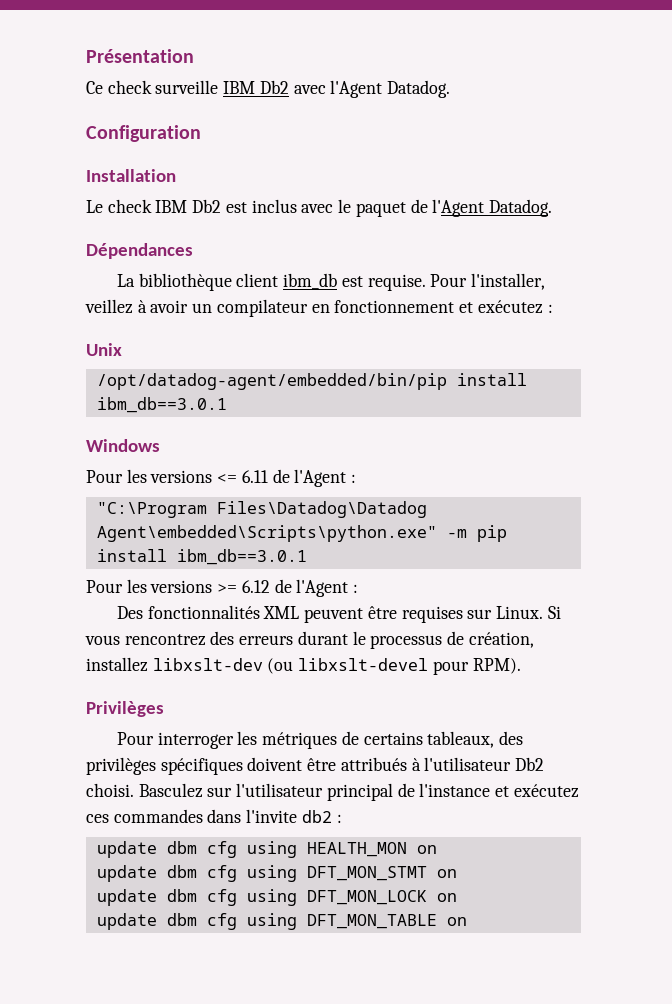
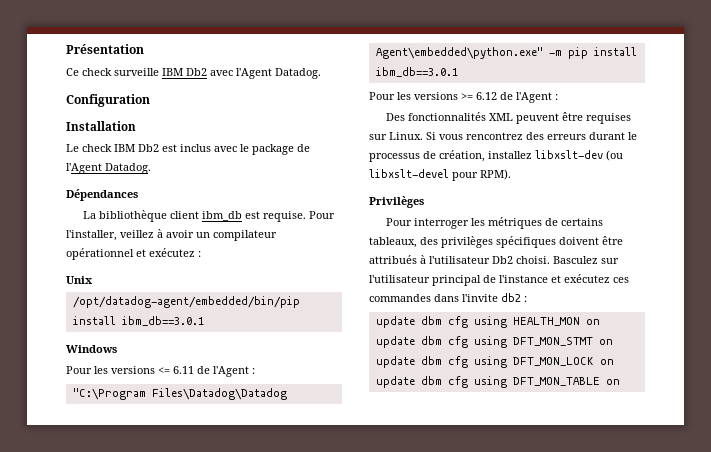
[355,202,406,217] paquet -> [252,144,294,155] package
[311,300,455,313] en fonctionnement -> [66,248,134,260] opérationnel
[96,525,437,542] Agent\embedded\Scripts\python.exe" -> [375,47,543,59] Agent\embedded\python.exe"

